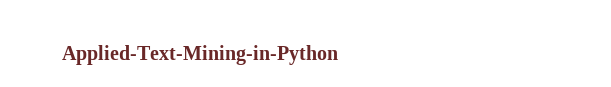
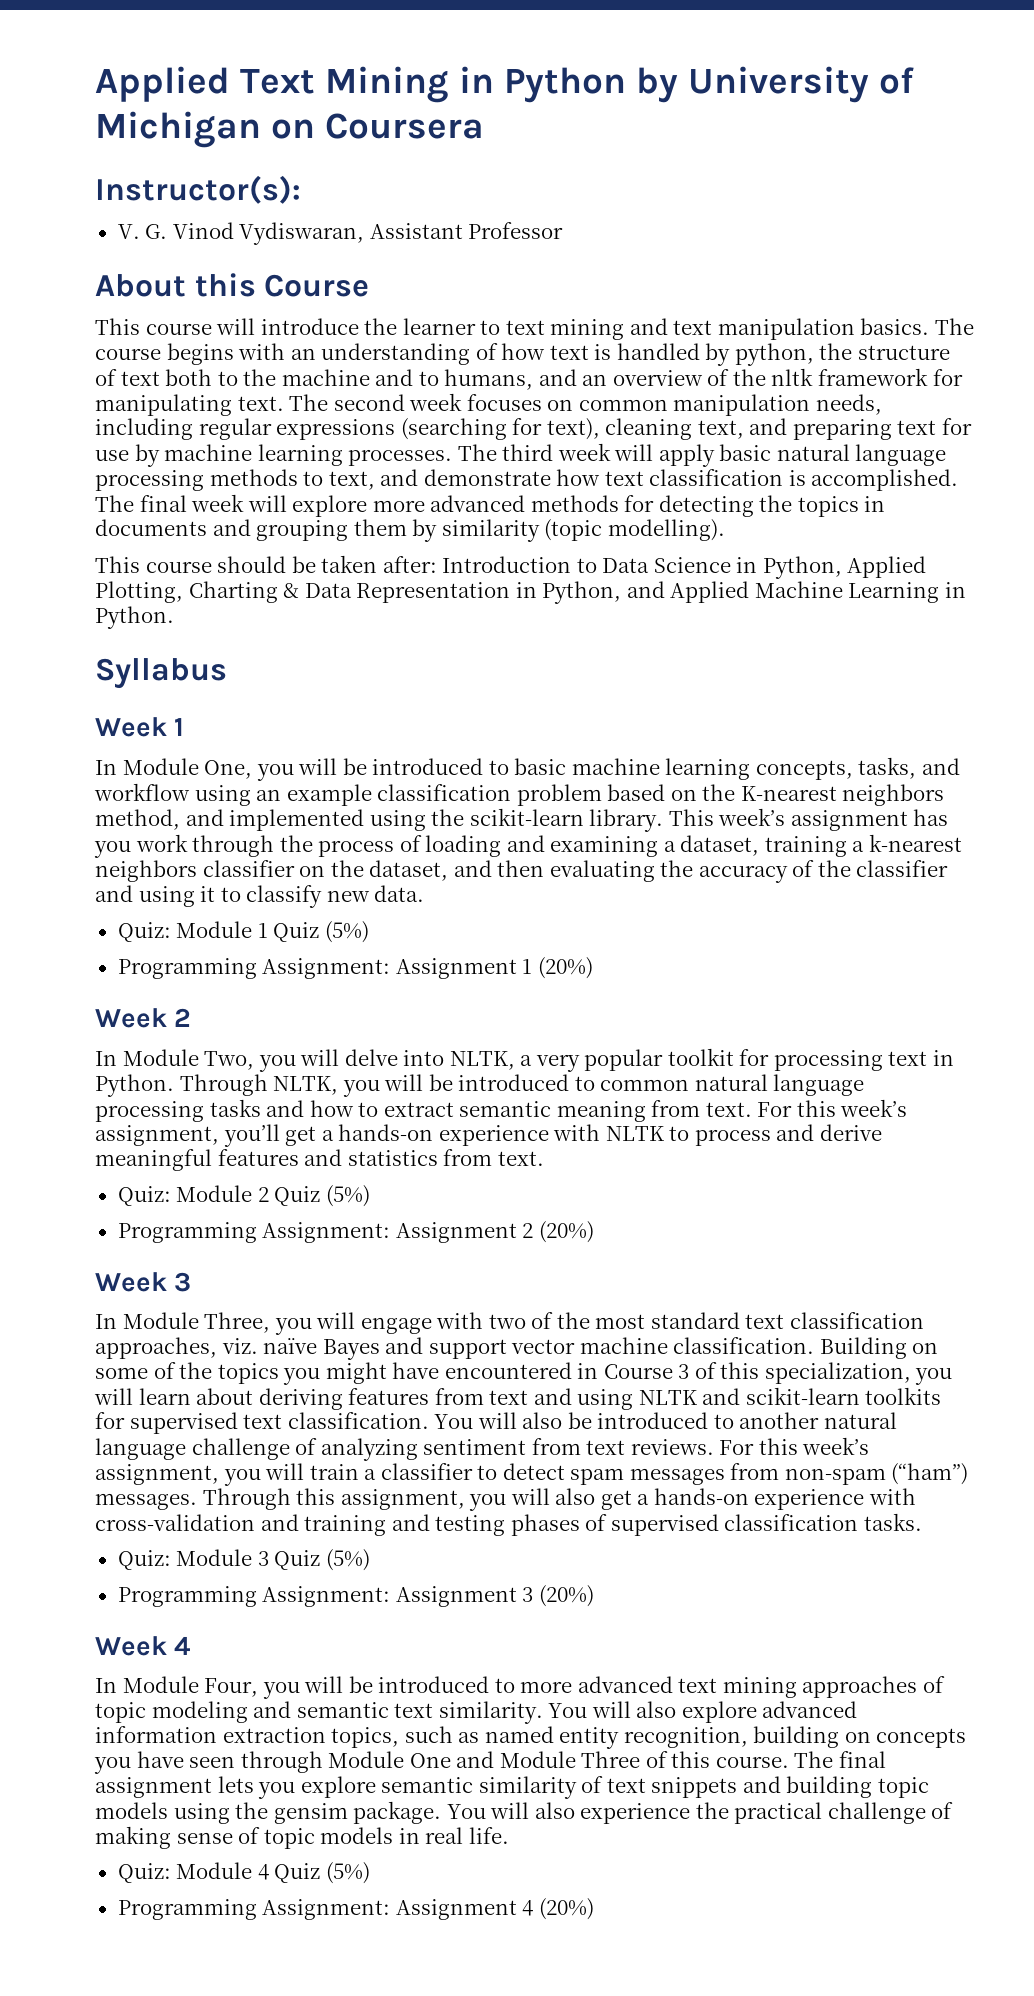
[62,45,338,65] Applied-Text-Mining-in-Python -> [95,66,914,103] [95,111,484,148] [95,175,301,204] [117,222,564,245] [95,273,370,297] [95,318,974,340] [95,343,950,366] [95,368,963,390] [95,393,882,416] [95,418,972,440] [95,443,947,467] [95,469,959,491] [95,494,886,517] [95,519,725,542] [95,555,927,579] [95,581,966,604] [95,606,174,629] [95,658,227,689] [95,717,185,737] [95,757,960,781] [94,783,945,806] [95,808,949,832] [94,834,962,858] [95,860,949,883] [95,885,425,908] [117,921,369,943] [117,957,593,979] [95,1008,192,1028] [95,1048,955,1072] [95,1074,865,1097] [95,1099,908,1122] [95,1124,882,1147] [95,1149,544,1171] [117,1185,370,1207] [117,1221,594,1243] [95,1272,192,1292] [95,1312,924,1335] [95,1337,939,1360] [95,1362,953,1385] [94,1387,942,1410] [95,1412,897,1434] [95,1437,870,1461] [95,1463,969,1486] [95,1488,916,1511] [95,1513,922,1536] [117,1549,370,1571] [117,1585,594,1607] [95,1636,191,1656] [95,1676,945,1699] [95,1701,858,1724] [95,1726,967,1749] [94,1751,886,1774] [95,1776,929,1799] [95,1801,954,1824] [95,1826,509,1849] [117,1862,370,1884] [117,1898,594,1920] Applied Text Mining in Python by University of Michigan on Coursera // Instructor(s): // V. G. Vinod Vydiswaran, Assistant Professor // About this Course // This course will introduce the learner to text mining and text manipulation basics. The course begins with an understanding of how text is handled by python, the structure of text both to the machine and to humans, and an overview of the nltk framework for manipulating text. The second week focuses on common manipulation needs, including regular expressions (searching for text), cleaning text, and preparing text for use by machine learning processes. The third week will apply basic natural language processing methods to text, and demonstrate how text classification is accomplished. The final week will explore more advanced methods for detecting the topics in documents and grouping them by similarity (topic modelling). // This course should be taken after: Introduction to Data Science in Python, Applied Plotting, Charting & Data Representation in Python, and Applied Machine Learning in Python. // Syllabus // Week 1 // In Module One, you will be introduced to basic machine learning concepts, tasks, and workflow using an example classification problem based on the K-nearest neighbors method, and implemented using the scikit-learn library. This week’s assignment has you work through the process of loading and examining a dataset, training a k-nearest neighbors classifier on the dataset, and then evaluating the accuracy of the classifier and using it to classify new data. // Quiz: Module 1 Quiz (5%) // Programming Assignment: Assignment 1 (20%) // Week 2 // In Module Two, you will delve into NLTK, a very popular toolkit for processing text in Python. Through NLTK, you will be introduced to common natural language processing tasks and how to extract semantic meaning from text. For this week’s assignment, you’ll get a hands-on experience with NLTK to process and derive meaningful features and statistics from text. // Quiz: Module 2 Quiz (5%) // Programming Assignment: Assignment 2 (20%) // Week 3 // In Module Three, you will engage with two of the most standard text classification approaches, viz. naïve Bayes and support vector machine classification. Building on some of the topics you might have encountered in Course 3 of this specialization, you will learn about deriving features from text and using NLTK and scikit-learn toolkits for supervised text classification. You will also be introduced to another natural language challenge of analyzing sentiment from text reviews. For this week’s assignment, you will train a classifier to detect spam messages from non-spam (“ham”) messages. Through this assignment, you will also get a hands-on experience with cross-validation and training and testing phases of supervised classification tasks. // Quiz: Module 3 Quiz (5%) // Programming Assignment: Assignment 3 (20%) // Week 4 // In Module Four, you will be introduced to more advanced text mining approaches of topic modeling and semantic text similarity. You will also explore advanced information extraction topics, such as named entity recognition, building on concepts you have seen through Module One and Module Three of this course. The final assignment lets you explore semantic similarity of text snippets and building topic models using the gensim package. You will also experience the practical challenge of making sense of topic models in real life. // Quiz: Module 4 Quiz (5%) // Programming Assignment: Assignment 4 (20%)

